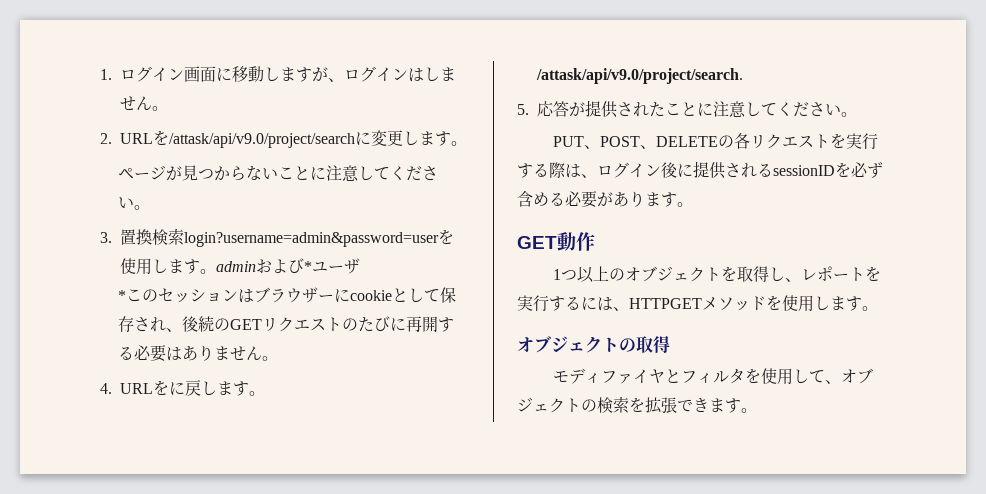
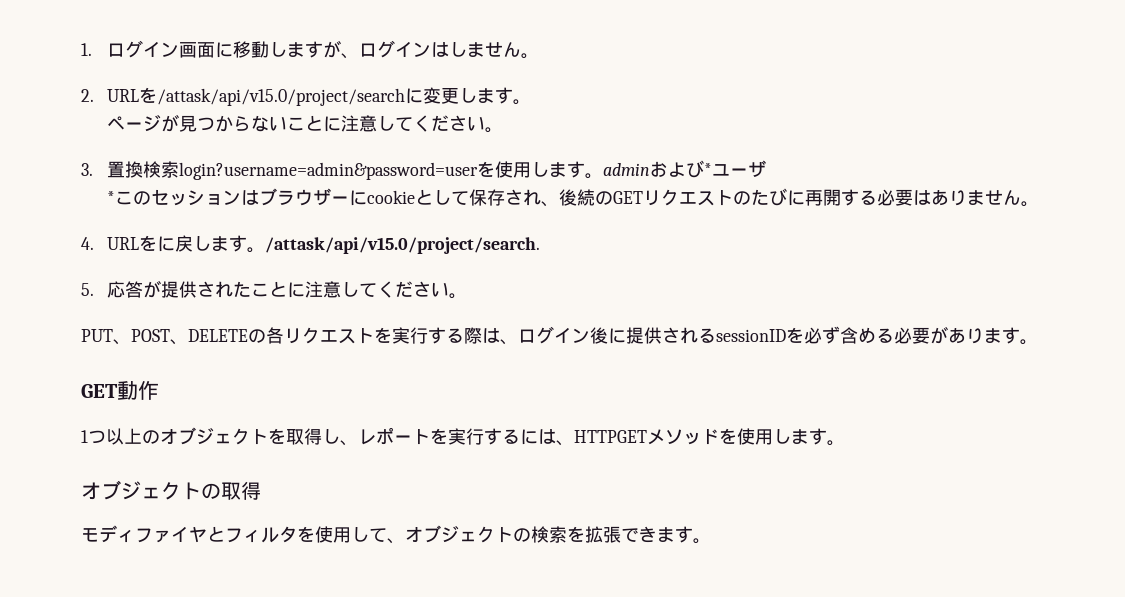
[169,133,355,148] /attask/api/v9.0/project/search -> [157,88,406,106] /attask/api/v15.0/project/search
[536,68,743,84] /attask/api/v9.0/project/search. -> [265,237,541,254] /attask/api/v15.0/project/search.

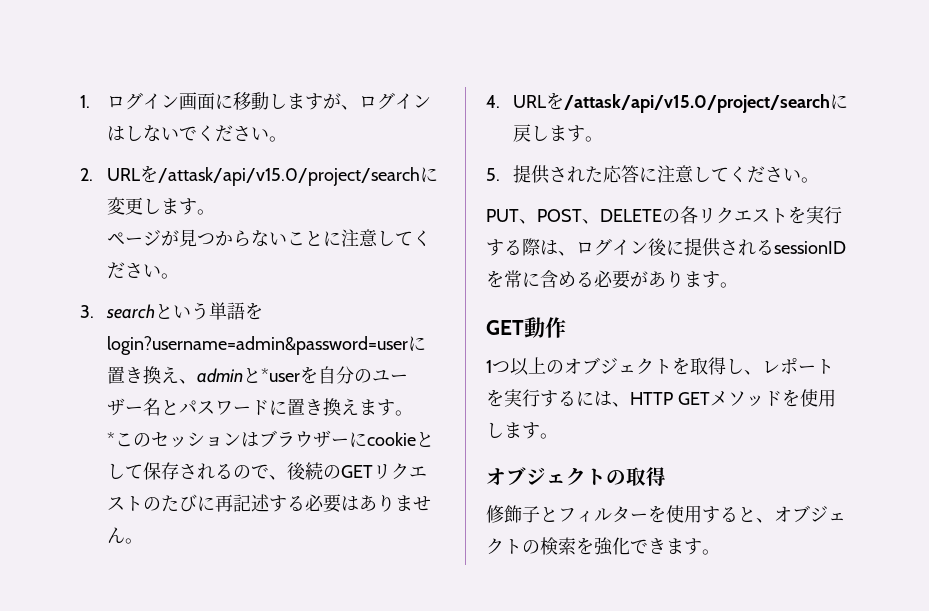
[467,42,522,57] ません -> [143,125,270,142] ないでください
[107,160,767,180] 置換検索login?username=admin&password=userを使用します。adminおよび*ユーザ -> [106,302,264,320] [107,336,427,355] [107,366,409,384] [107,398,414,416] searchという単語をlogin?username=admin&password=userに置き換え、adminと*userを自分のユーザー名とパスワードに置き換えます。
(542, 197) none -> [215,464,270,479] るので
[823,189,842,206] 開 -> [233,494,271,512] 記述
(158, 243) none -> [564,94,831,113] /attask/api/v15.0/project/search
[265,237,541,254] /attask/api/v15.0/project/search. -> (604, 139) none
[107,280,162,298] 応答が -> (500, 174) none
[251,281,288,297] こと -> [603,165,640,183] 応答
[804,326,840,344] 必ず -> [504,270,540,288] 常に
[574,430,647,443] HTTPGET -> [630,392,710,405] HTTP GET
[81,525,387,543] モディファイヤとフィルタを使用して -> [486,505,756,523] 修飾子とフィルターを使用すると
[585,526,621,543] 拡張 -> [594,537,630,556] 強化

